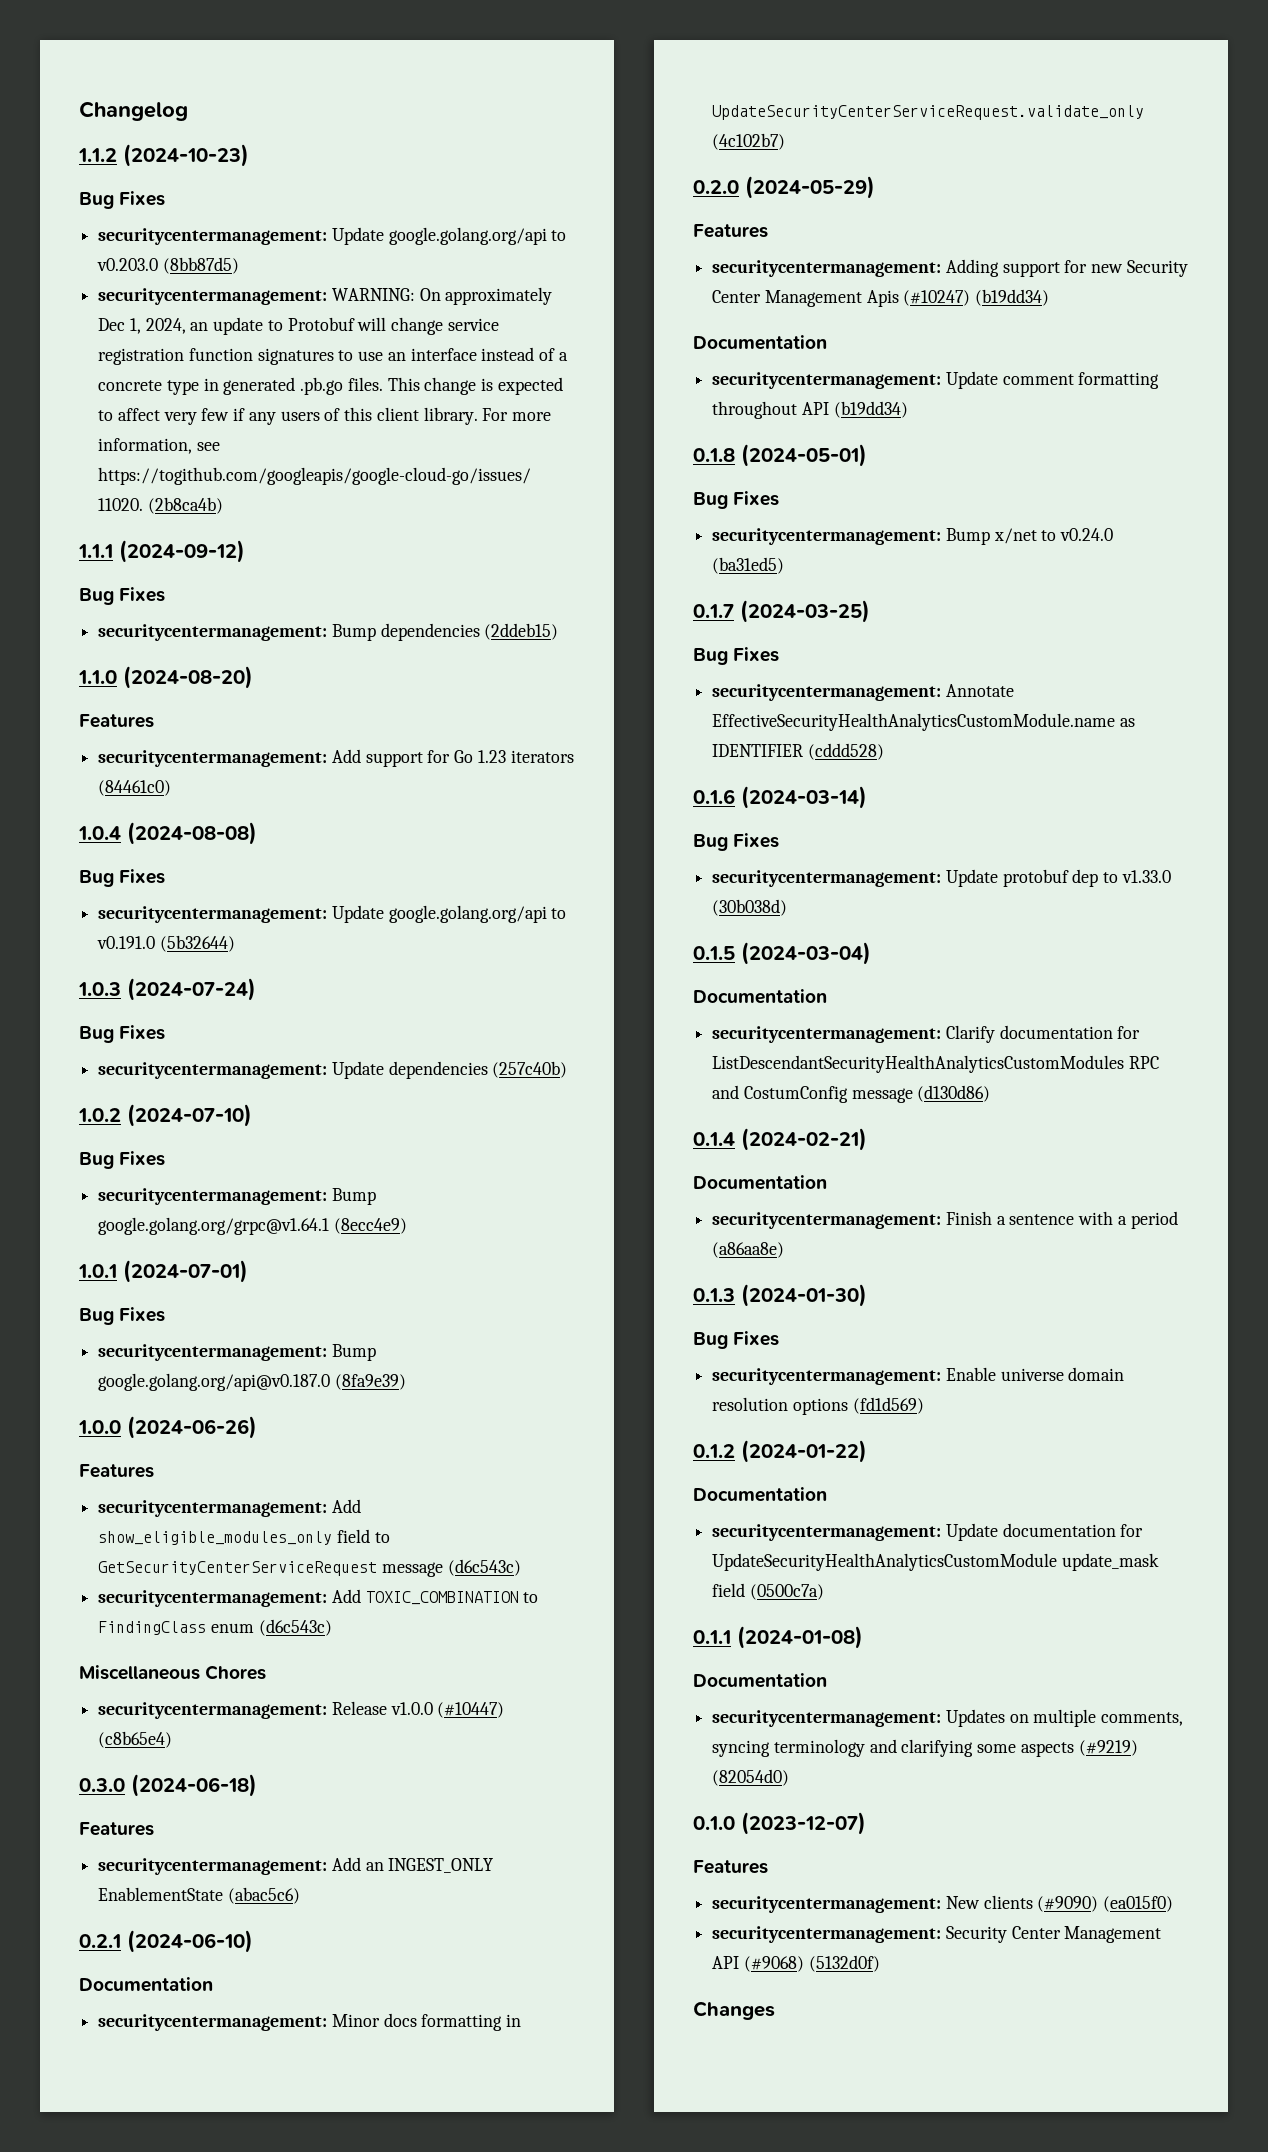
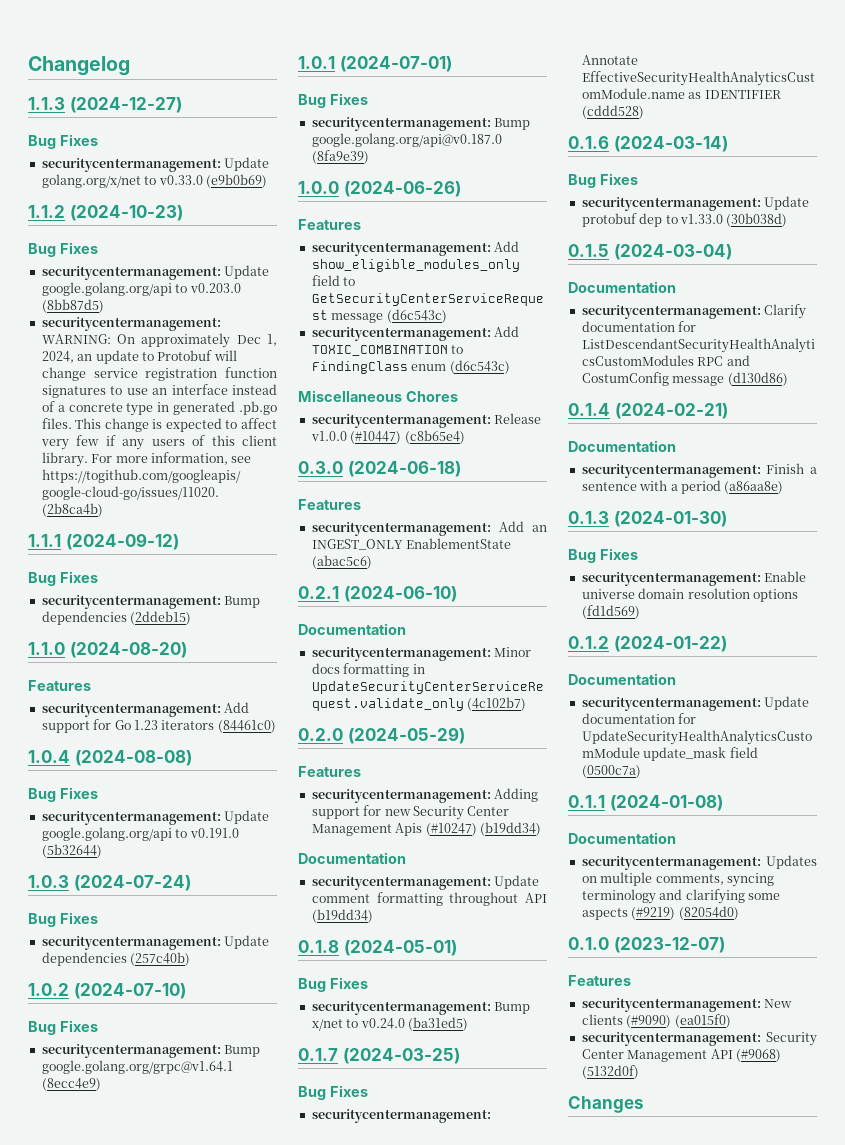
(188, 111) none -> [28,97,182,113] [28,134,98,149] [41,157,270,172] [41,174,267,188] // 1.1.3 (2024-12-27) // Bug Fixes // securitycentermanagement: Update golang.org/x/net to v0.33.0 (e9b0b69)

